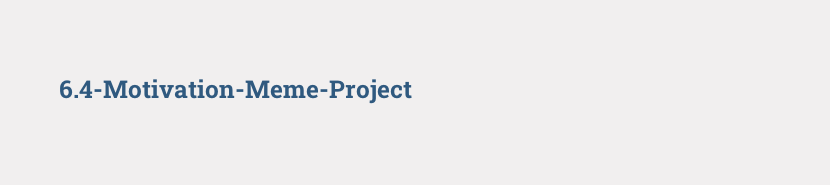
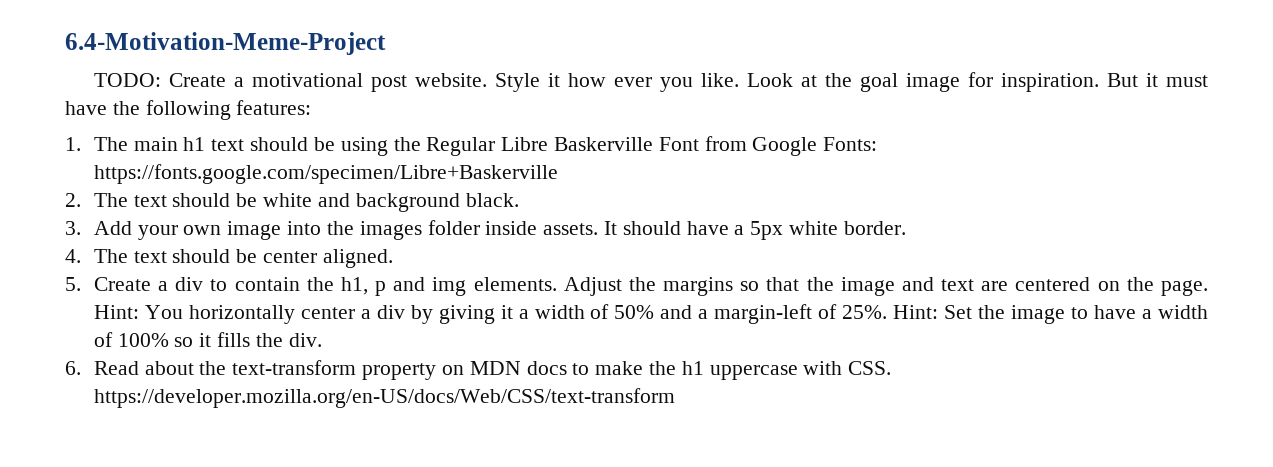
(412, 91) none -> [94,72,1208,92] [65,100,312,120] [65,136,878,156] [93,164,558,184] [65,193,519,212] [65,220,906,240] [65,249,393,268] [65,277,1208,296] [93,304,1209,324] [93,332,322,347] [65,360,892,380] [93,388,675,408] // TODO: Create a motivational post website. Style it how ever you like. Look at the goal image for inspiration. But it must have the following features: // 1. The main h1 text should be using the Regular Libre Baskerville Font from Google Fonts: https://fonts.google.com/specimen/Libre+Baskerville // 2. The text should be white and background black. // 3. Add your own image into the images folder inside assets. It should have a 5px white border. // 4. The text should be center aligned. // 5. Create a div to contain the h1, p and img elements. Adjust the margins so that the image and text are centered on the page. Hint: You horizontally center a div by giving it a width of 50% and a margin-left of 25%. Hint: Set the image to have a width of 100% so it fills the div. // 6. Read about the text-transform property on MDN docs to make the h1 uppercase with CSS. https://developer.mozilla.org/en-US/docs/Web/CSS/text-transform

